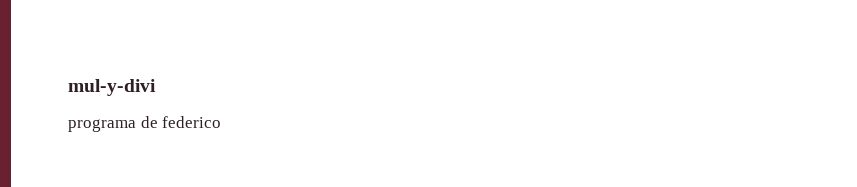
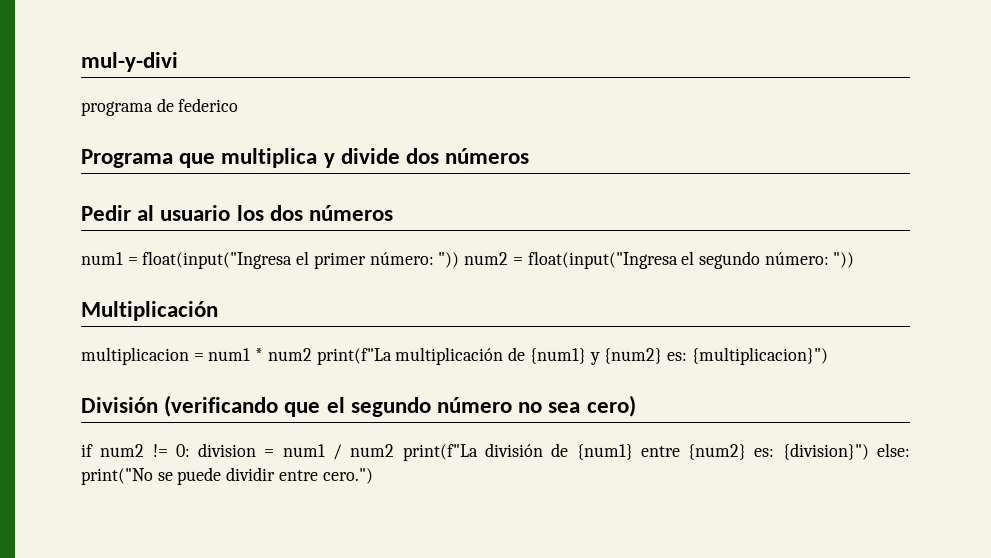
(222, 122) none -> [81,148,530,168] [81,205,394,221] [81,251,855,269] [81,301,218,321] [81,347,828,365] [81,395,636,417] [81,443,910,461] [81,467,373,485] // Programa que multiplica y divide dos números // Pedir al usuario los dos números // num1 = float(input("Ingresa el primer número: ")) num2 = float(input("Ingresa el segundo número: ")) // Multiplicación // multiplicacion = num1 * num2 print(f"La multiplicación de {num1} y {num2} es: {multiplicacion}") // División (verificando que el segundo número no sea cero) // if num2 != 0: division = num1 / num2 print(f"La división de {num1} entre {num2} es: {division}") else: print("No se puede dividir entre cero.")

